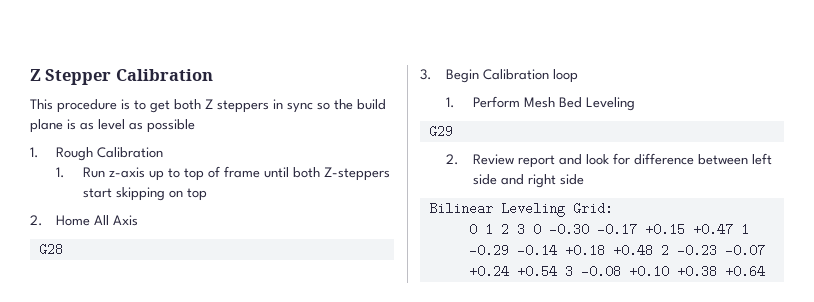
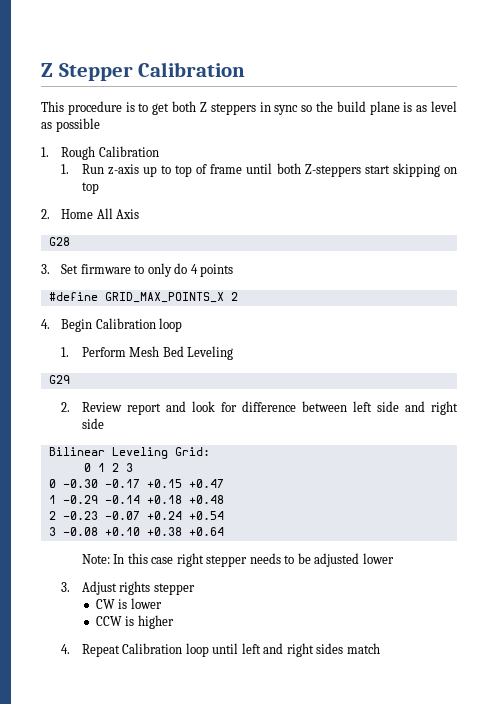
(432, 74) none -> [61,263,234,277] [48,292,238,303] [41,319,50,329] Set firmware to only do 4 points // #define GRID_MAX_POINTS_X 2 // 4.
(525, 229) none -> (133, 467) //
(733, 229) none -> (224, 483) //
(653, 250) none -> (224, 499) //
(557, 271) none -> (224, 515) //
(765, 271) none -> [81,553,394,567] [61,581,195,595] [95,598,162,609] [95,615,174,629] [61,643,380,657] // Note: In this case right stepper needs to be adjusted lower // 3. Adjust rights stepper // CW is lower // CCW is higher // 4. Repeat Calibration loop until left and right sides match

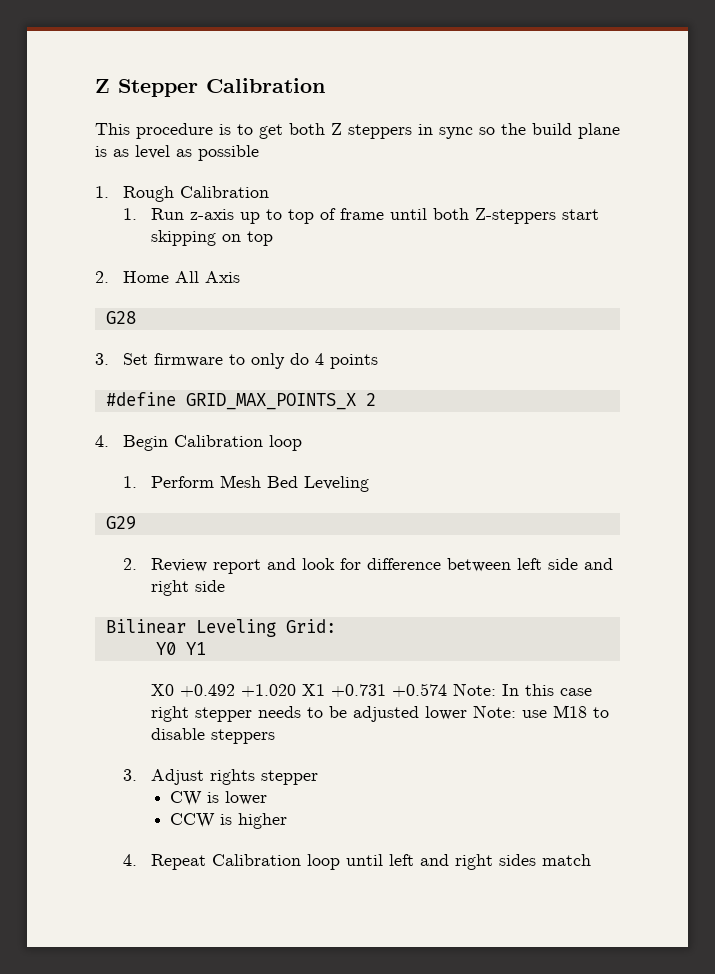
[83,463,133,472] [48,479,224,488] [48,495,224,504] [48,511,224,520] [48,527,224,536] 0 1 2 3 // 0 -0.30 -0.17 +0.15 +0.47 // 1 -0.29 -0.14 +0.18 +0.48 // 2 -0.23 -0.07 +0.24 +0.54 // 3 -0.08 +0.10 +0.38 +0.64 // -> [155,642,206,655] [151,683,448,697] Y0 Y1 // X0 +0.492 +1.020 X1 +0.731 +0.574
(394, 558) none -> [473,705,610,718] [151,728,276,744] Note: use M18 to disable steppers

